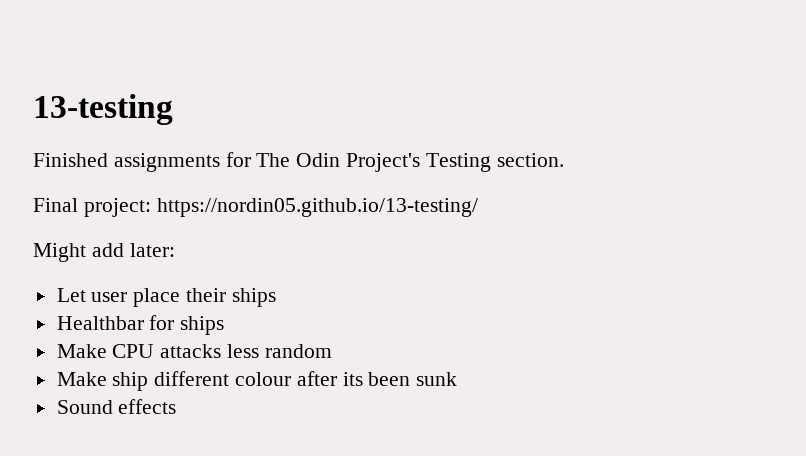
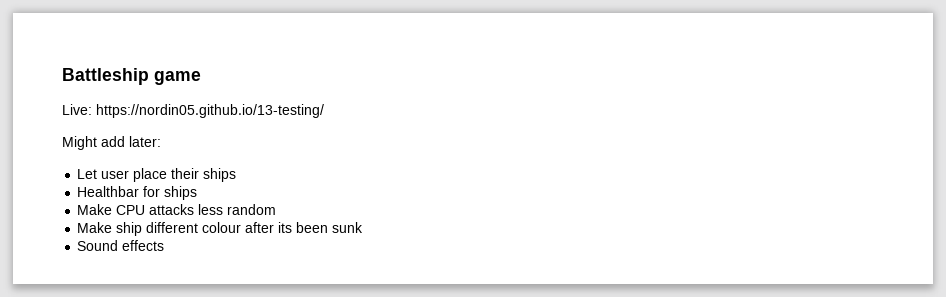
[33,94,173,125] [33,152,564,172] [33,198,151,217] 13-testing // Finished assignments for The Odin Project's Testing section. // Final project: -> [62,68,201,85] [62,104,92,115] Battleship game // Live:

